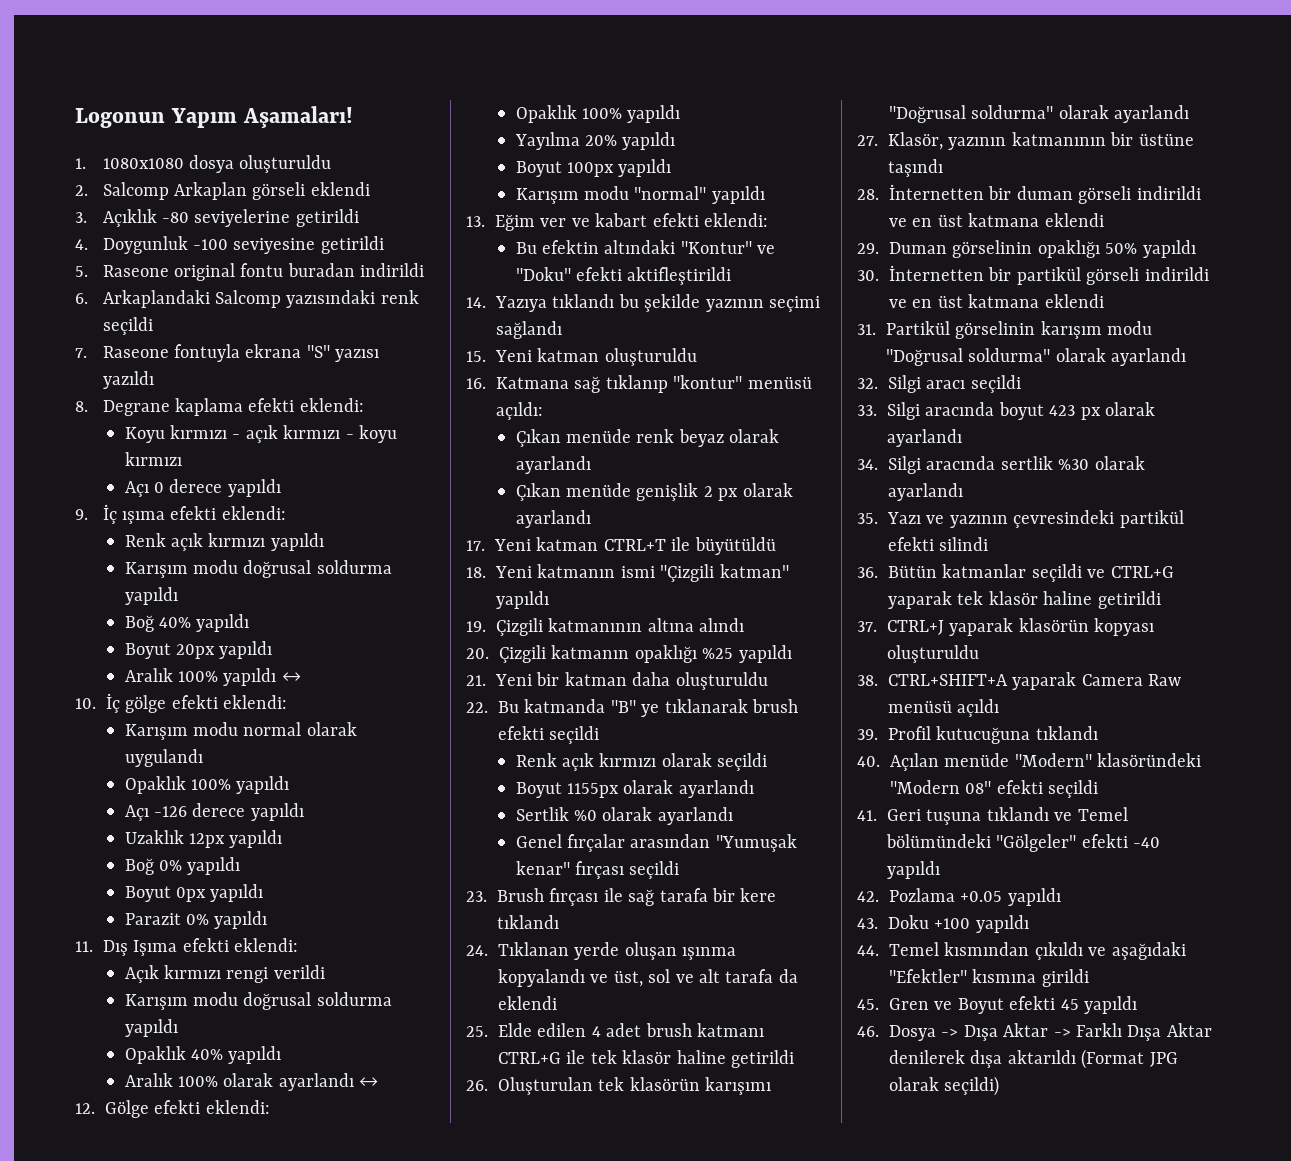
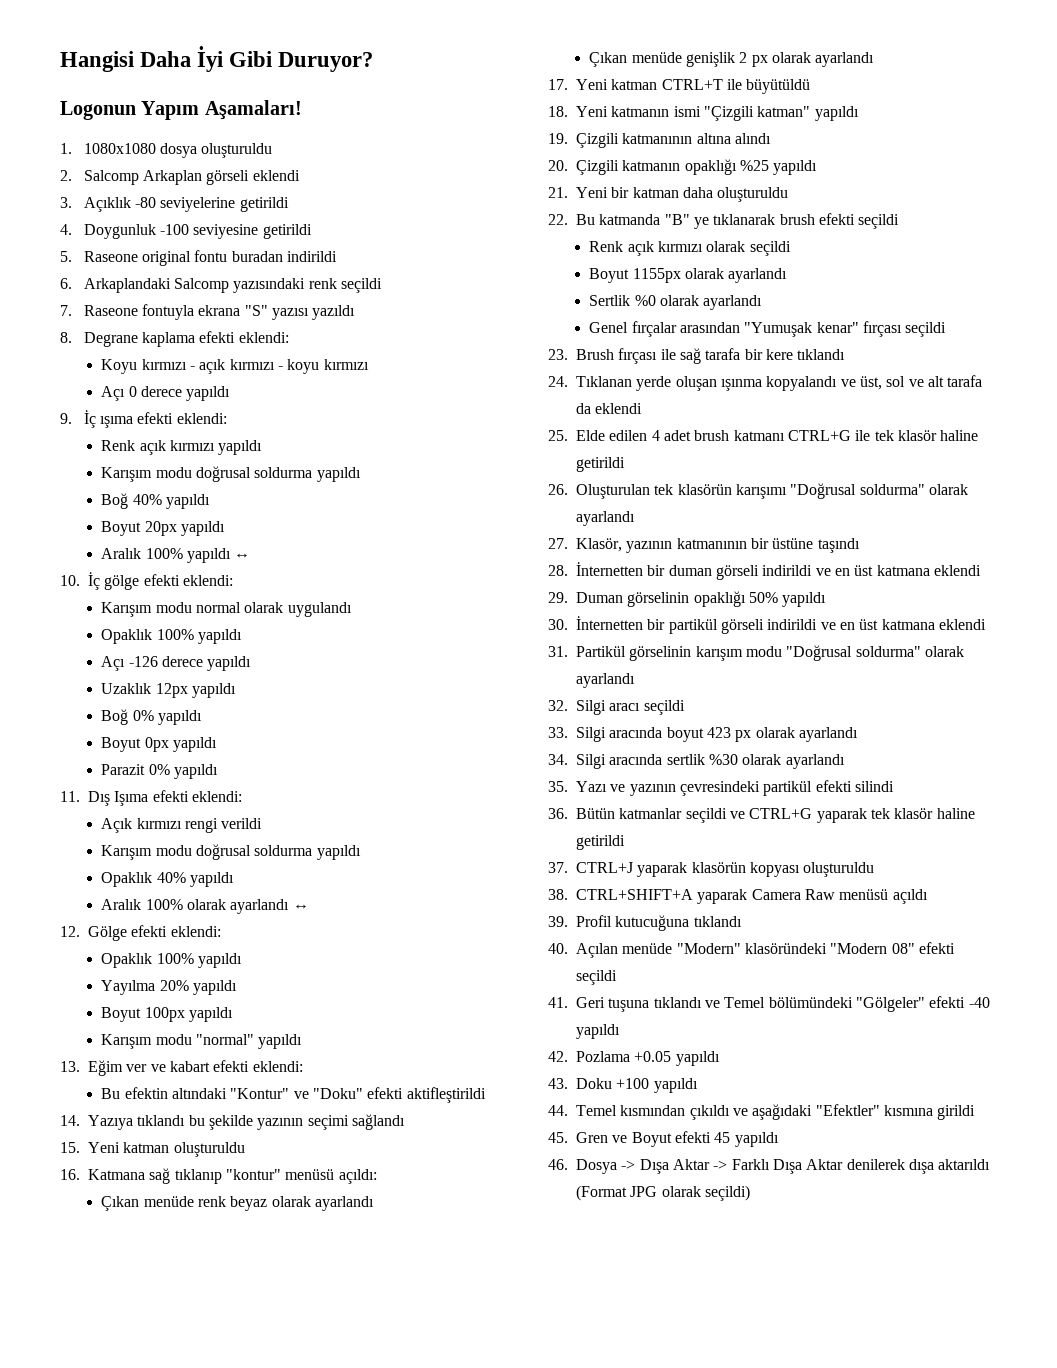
(75, 118) none -> [60,46,374,72] Hangisi Daha İyi Gibi Duruyor? //

